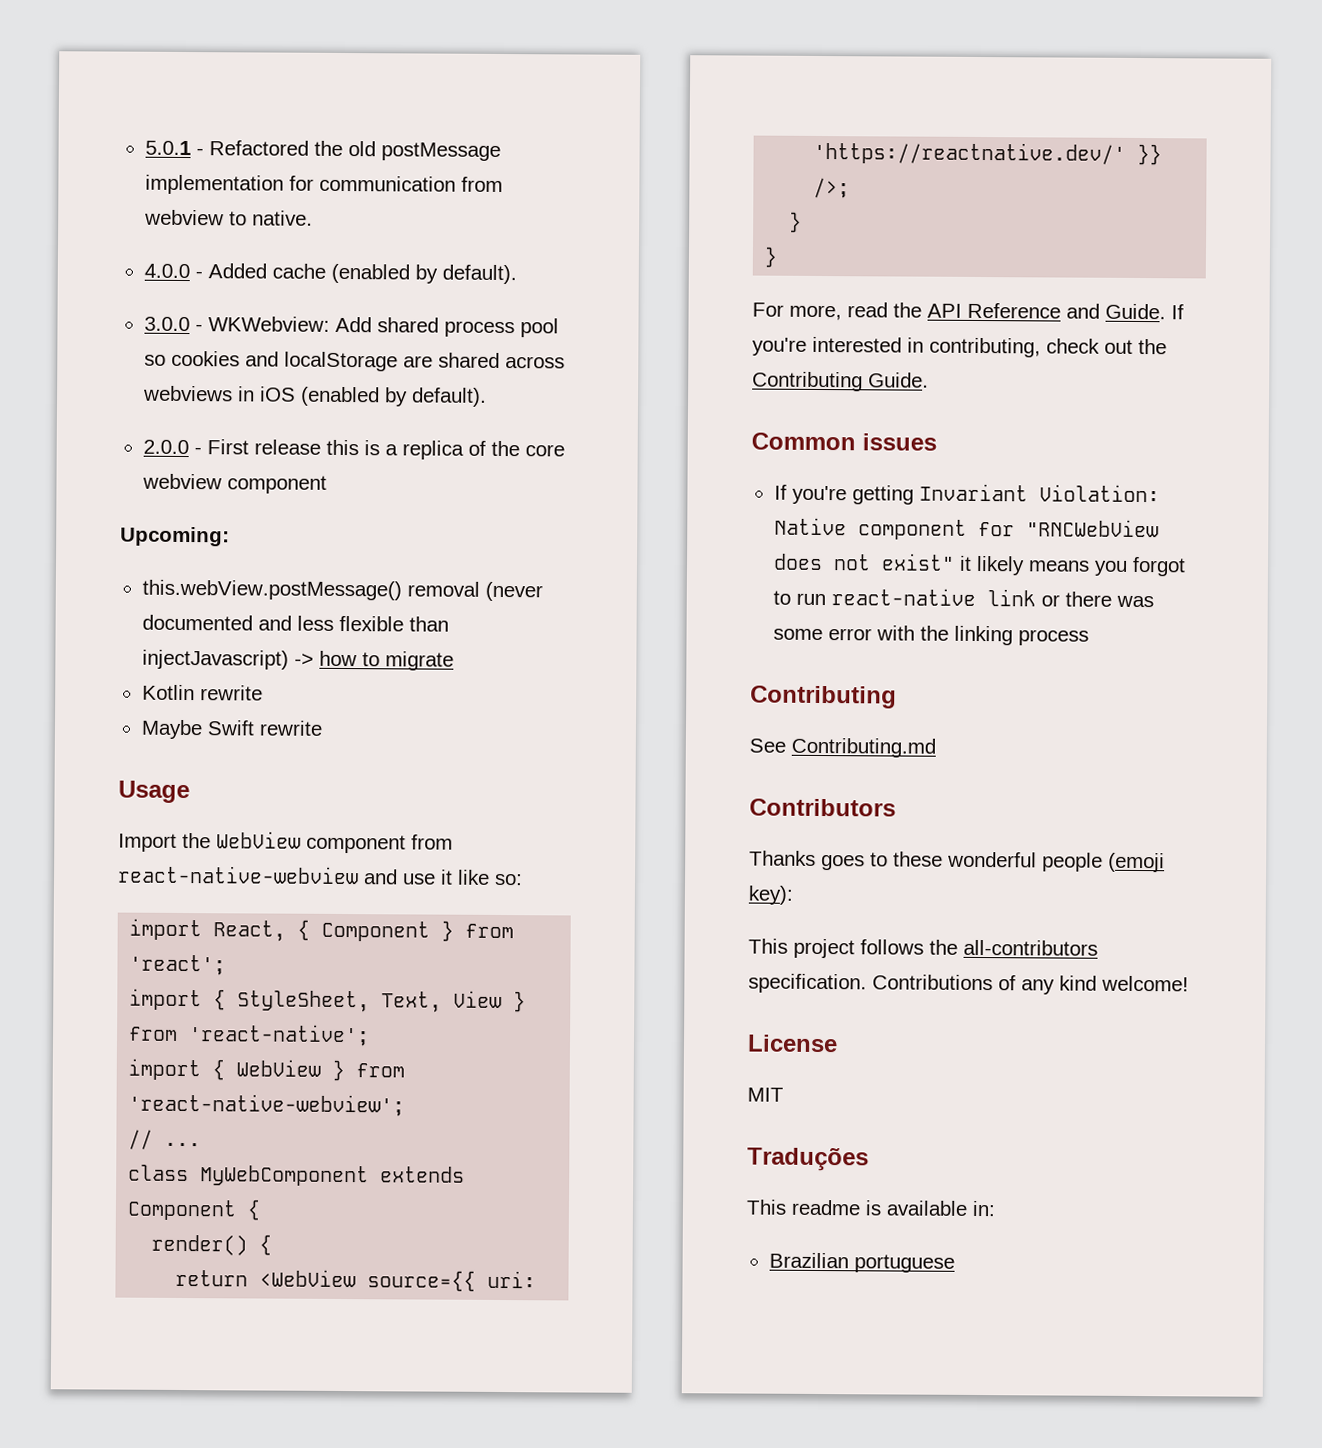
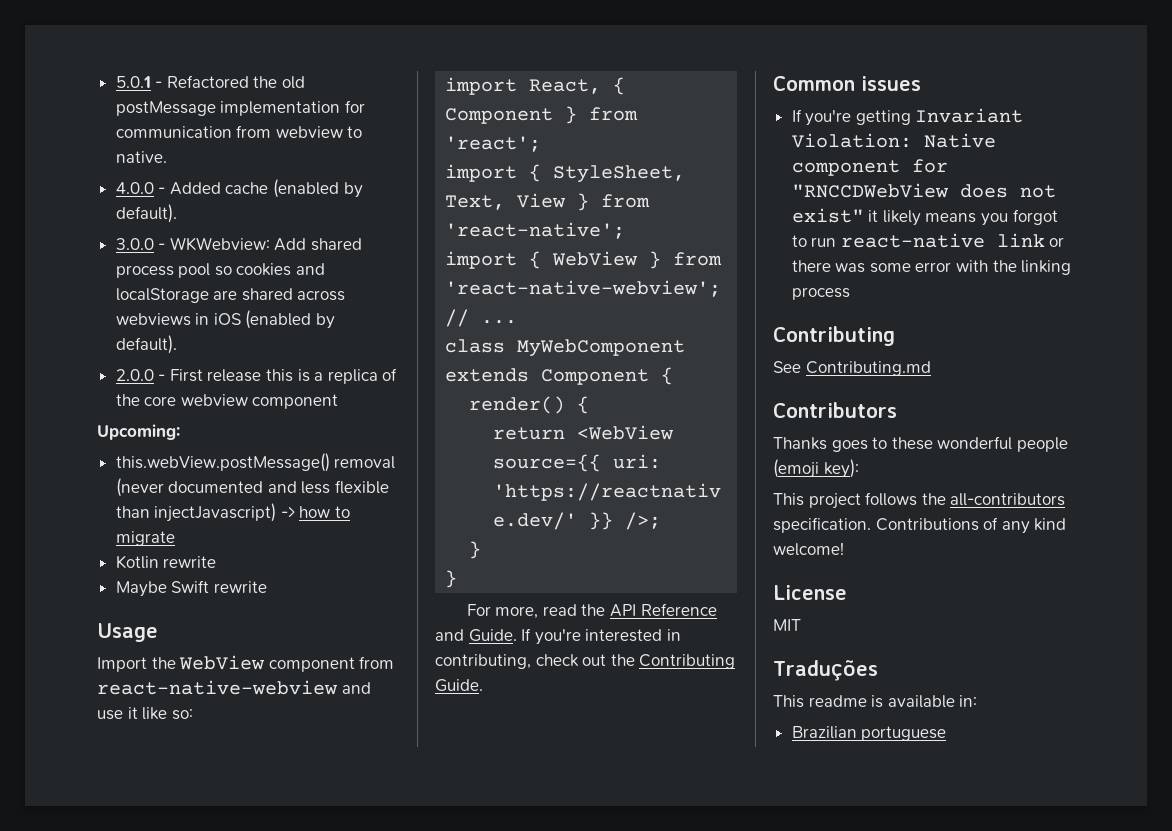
[1025,519,1159,538] "RNCWebView -> [791,183,949,198] "RNCCDWebView

